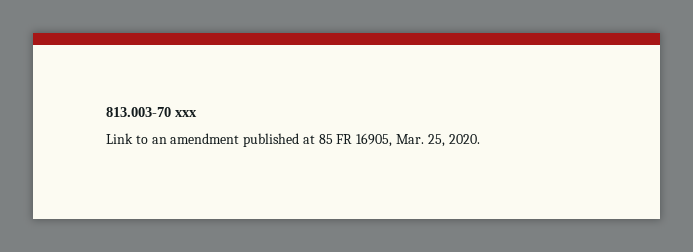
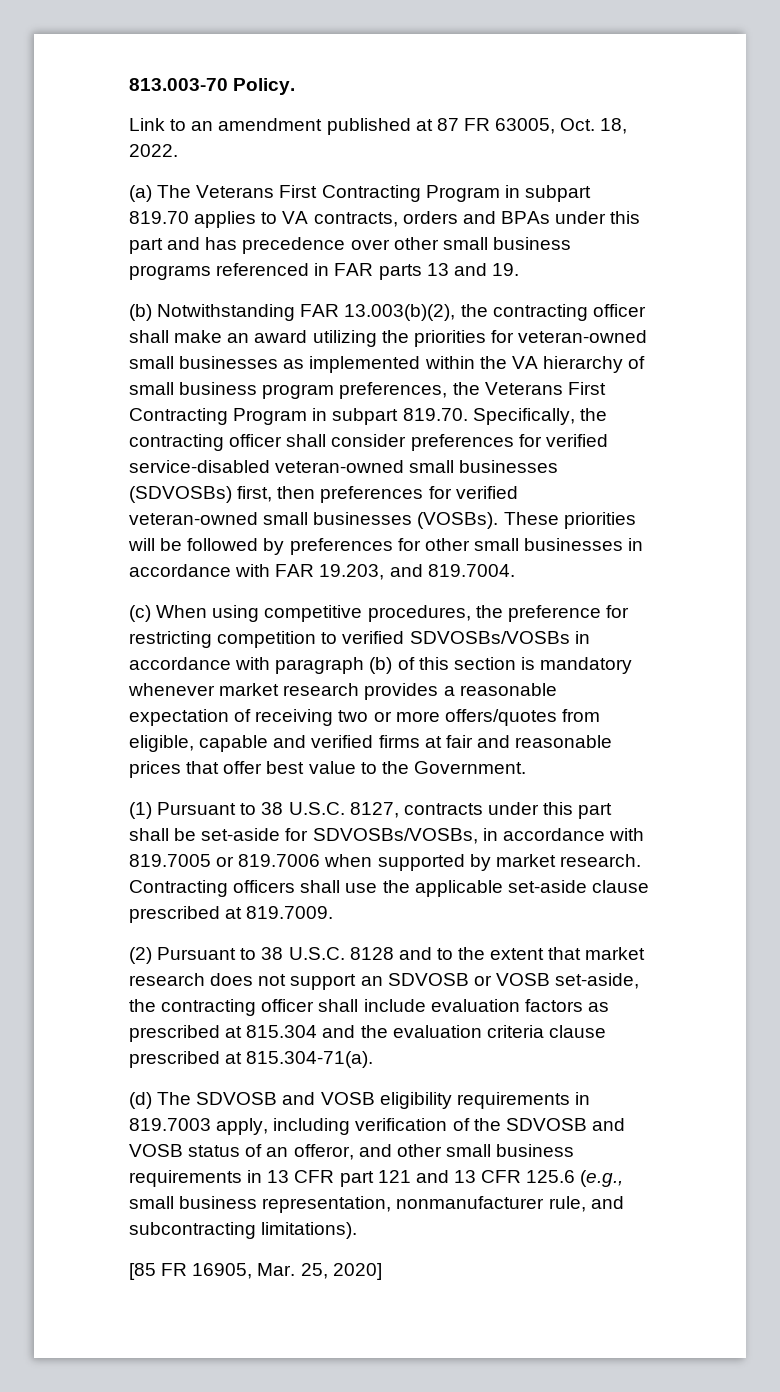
[175,110,197,117] xxx -> [233,78,296,95] Policy.
[318,134,333,144] 85 -> [436,118,628,134] [129,144,178,157] [129,185,591,202] [129,211,641,228] [129,237,571,254] [129,263,519,280] [129,304,646,321] [129,330,648,347] [129,356,646,373] [129,382,606,399] [129,408,607,425] [129,434,608,451] [129,460,559,473] [129,486,518,503] [129,512,636,529] [128,538,644,555] [129,564,515,580] [129,605,629,622] [129,631,590,648] [129,657,633,674] [128,683,557,700] [129,709,600,726] [129,735,613,752] [129,761,526,778] [129,802,613,819] [129,828,644,844] [129,854,641,871] [129,880,649,897] [129,906,334,923] [129,947,646,964] [129,973,640,990] [129,999,609,1016] [129,1025,606,1042] [129,1051,374,1068] [129,1092,590,1109] [129,1118,625,1135] [129,1144,575,1160] [129,1170,624,1187] [129,1196,624,1213] [129,1222,358,1239] [129,1263,156,1280] 87 FR 63005, Oct. 18, 2022. // (a) The Veterans First Contracting Program in subpart 819.70 applies to VA contracts, orders and BPAs under this part and has precedence over other small business programs referenced in FAR parts 13 and 19. // (b) Notwithstanding FAR 13.003(b)(2), the contracting officer shall make an award utilizing the priorities for veteran-owned small businesses as implemented within the VA hierarchy of small business program preferences, the Veterans First Contracting Program in subpart 819.70. Specifically, the contracting officer shall consider preferences for verified service-disabled veteran-owned small businesses (SDVOSBs) first, then preferences for verified veteran-owned small businesses (VOSBs). These priorities will be followed by preferences for other small businesses in accordance with FAR 19.203, and 819.7004. // (c) When using competitive procedures, the preference for restricting competition to verified SDVOSBs/VOSBs in accordance with paragraph (b) of this section is mandatory whenever market research provides a reasonable expectation of receiving two or more offers/quotes from eligible, capable and verified firms at fair and reasonable prices that offer best value to the Government. // (1) Pursuant to 38 U.S.C. 8127, contracts under this part shall be set-aside for SDVOSBs/VOSBs, in accordance with 819.7005 or 819.7006 when supported by market research. Contracting officers shall use the applicable set-aside clause prescribed at 819.7009. // (2) Pursuant to 38 U.S.C. 8128 and to the extent that market research does not support an SDVOSB or VOSB set-aside, the contracting officer shall include evaluation factors as prescribed at 815.304 and the evaluation criteria clause prescribed at 815.304-71(a). // (d) The SDVOSB and VOSB eligibility requirements in 819.7003 apply, including verification of the SDVOSB and VOSB status of an offeror, and other small business requirements in 13 CFR part 121 and 13 CFR 125.6 (e.g., small business representation, nonmanufacturer rule, and subcontracting limitations). // [85
[448,134,480,144] 2020. -> [332,1263,382,1280] 2020]

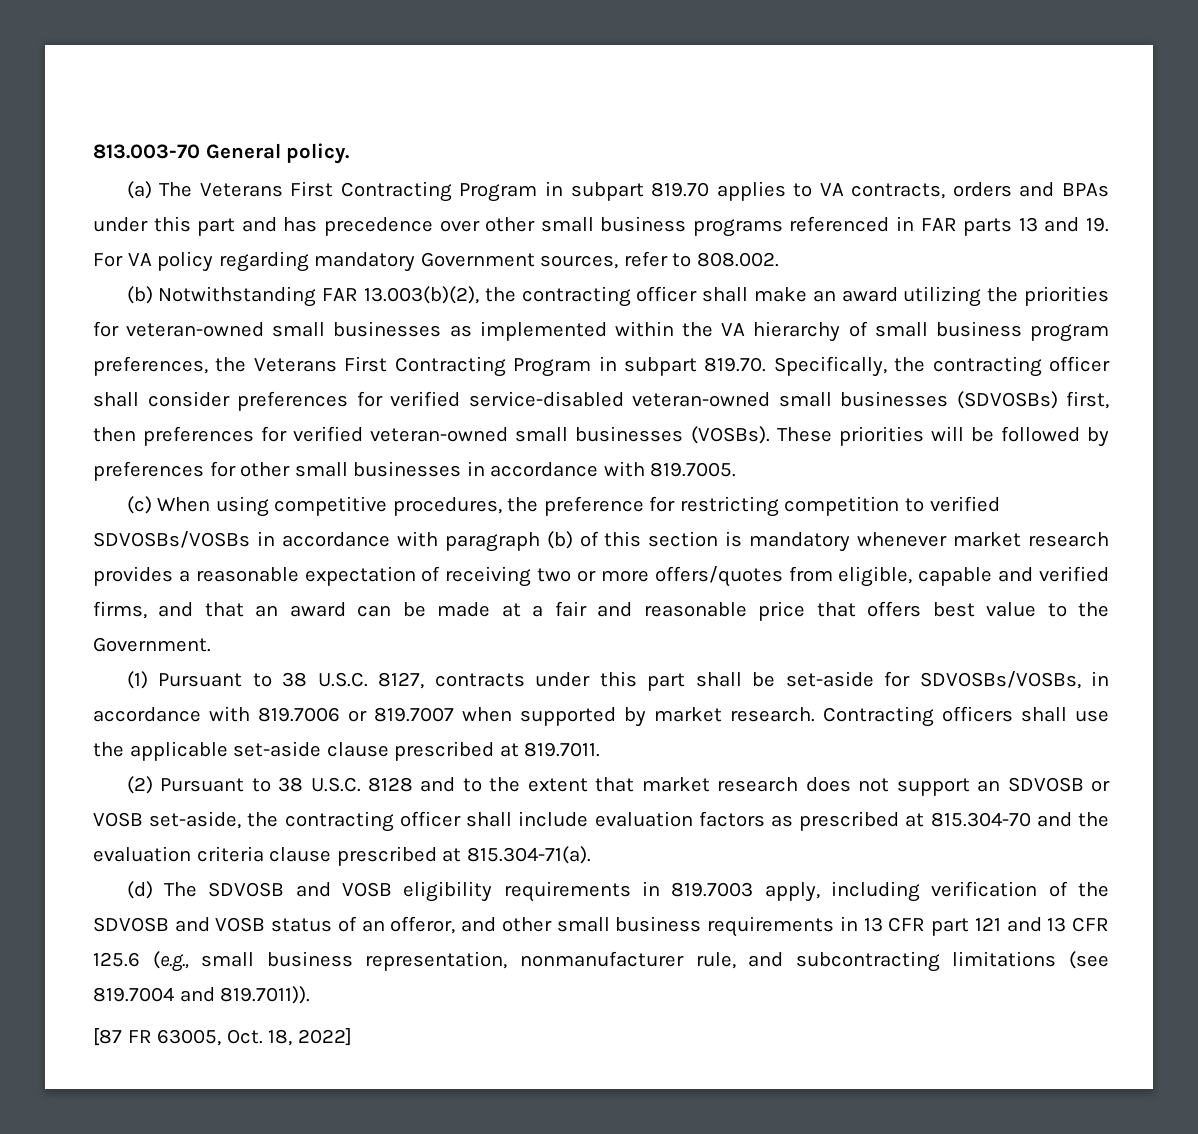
[233,78,296,95] [129,118,628,135] [129,144,178,157] Policy. // Link to an amendment published at 87 FR 63005, Oct. 18, 2022. -> [205,143,350,164] General policy.
(519, 269) none -> [93,251,779,272] For VA policy regarding mandatory Government sources, refer to 808.002.
[275,564,515,580] FAR 19.203, and 819.7004. -> [650,462,737,477] 819.7005.
[378,735,613,748] [129,761,263,778] firms at fair and reasonable prices that offer -> [93,601,922,621] firms, and that an award can be made at a fair and reasonable price that offers
[129,854,321,867] 819.7005 or 819.7006 -> [258,707,454,722] 819.7006 or 819.7007
[246,906,334,919] 819.7009. -> [524,742,601,757] 819.7011.
[246,1025,318,1038] 815.304 -> [930,812,1031,827] 815.304-70
[261,1222,358,1239] [129,1263,382,1280] limitations). // [85 FR 16905, Mar. 25, 2020] -> [952,951,1109,969] [93,986,311,1004] [93,1028,352,1046] limitations (see 819.7004 and 819.7011)). // [87 FR 63005, Oct. 18, 2022]

